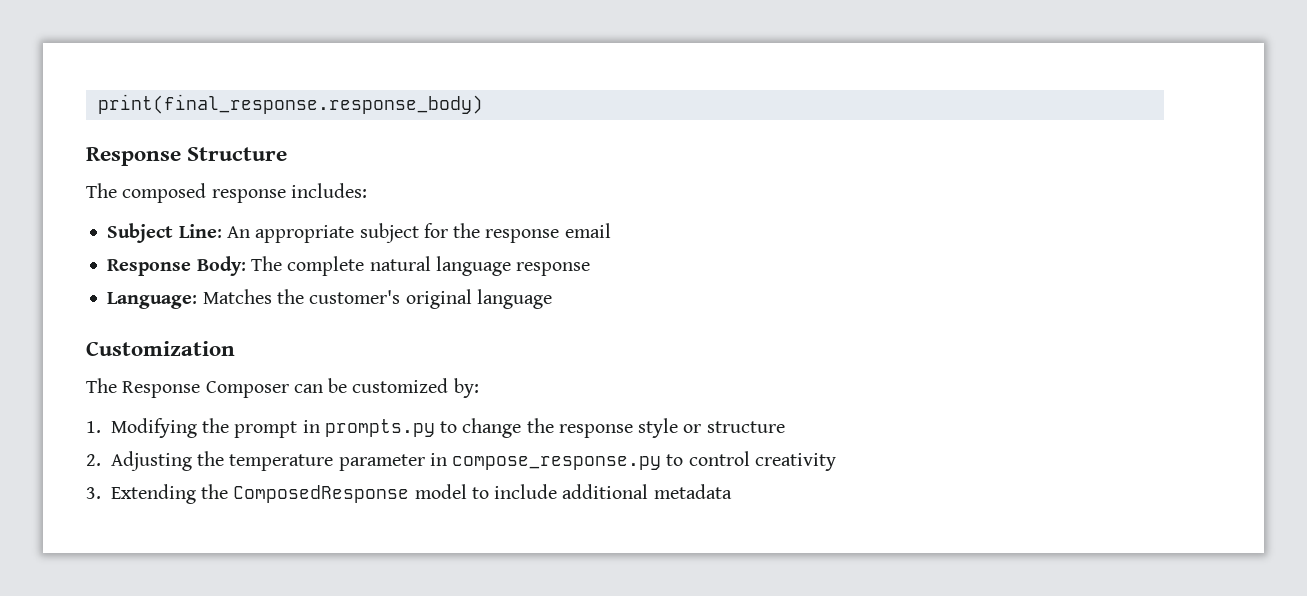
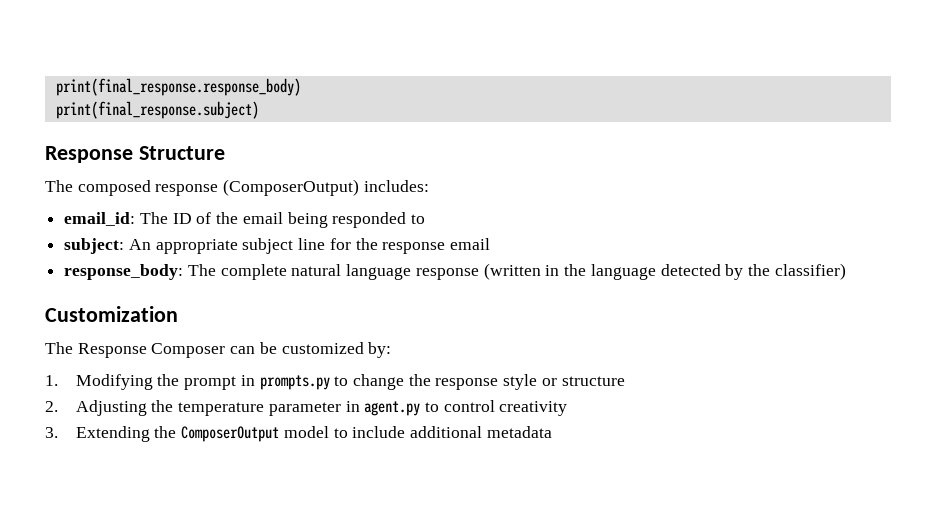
(483, 104) none -> [55,101,259,119] // print(final_response.subject)
(286, 196) none -> [223,179,360,196] (ComposerOutput)
[107,223,222,243] Subject Line: -> [64,212,426,228] [64,238,125,254] email_id: The ID of the email being responded to // subject:
(419, 233) none -> [298,238,326,250] line
[107,256,246,276] Response Body: -> [64,264,184,280] response_body:
[107,289,552,309] // Language: Matches the customer's original language -> [483,263,846,280] (written in the language detected by the classifier)
[452,456,662,470] compose_response.py -> [364,401,421,416] agent.py
[233,485,410,503] ComposedResponse -> [181,426,280,442] ComposerOutput

